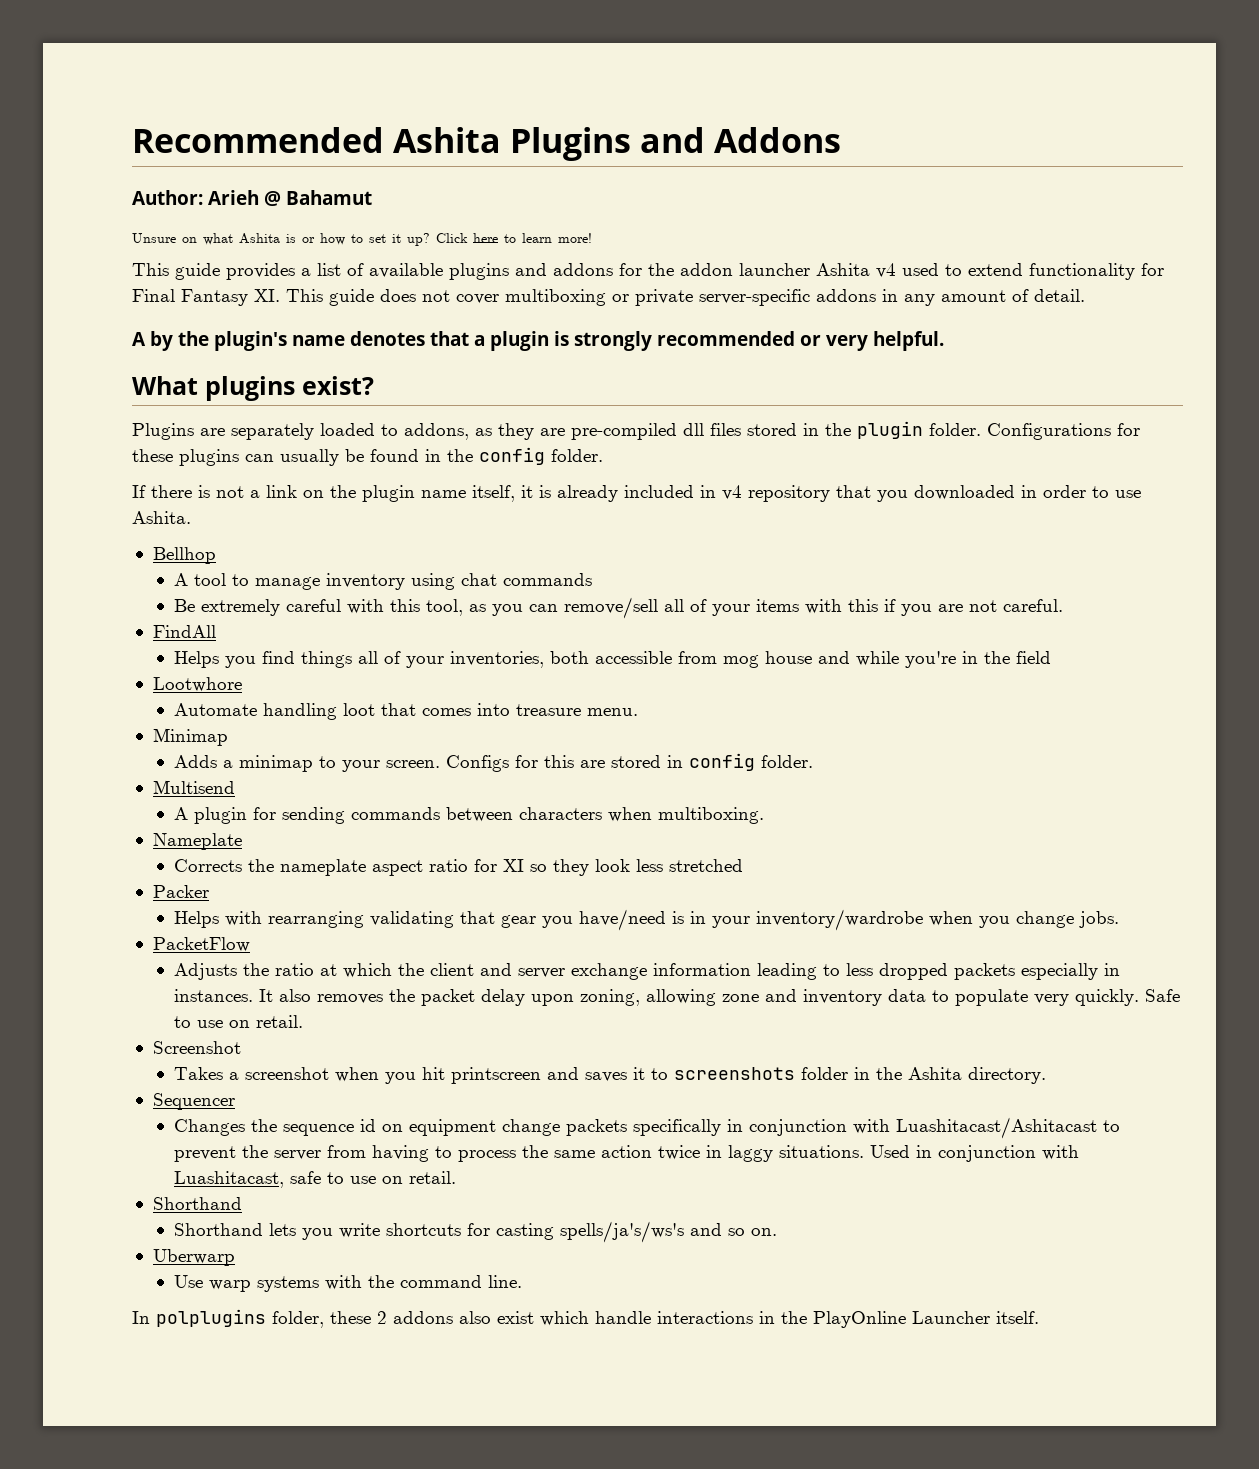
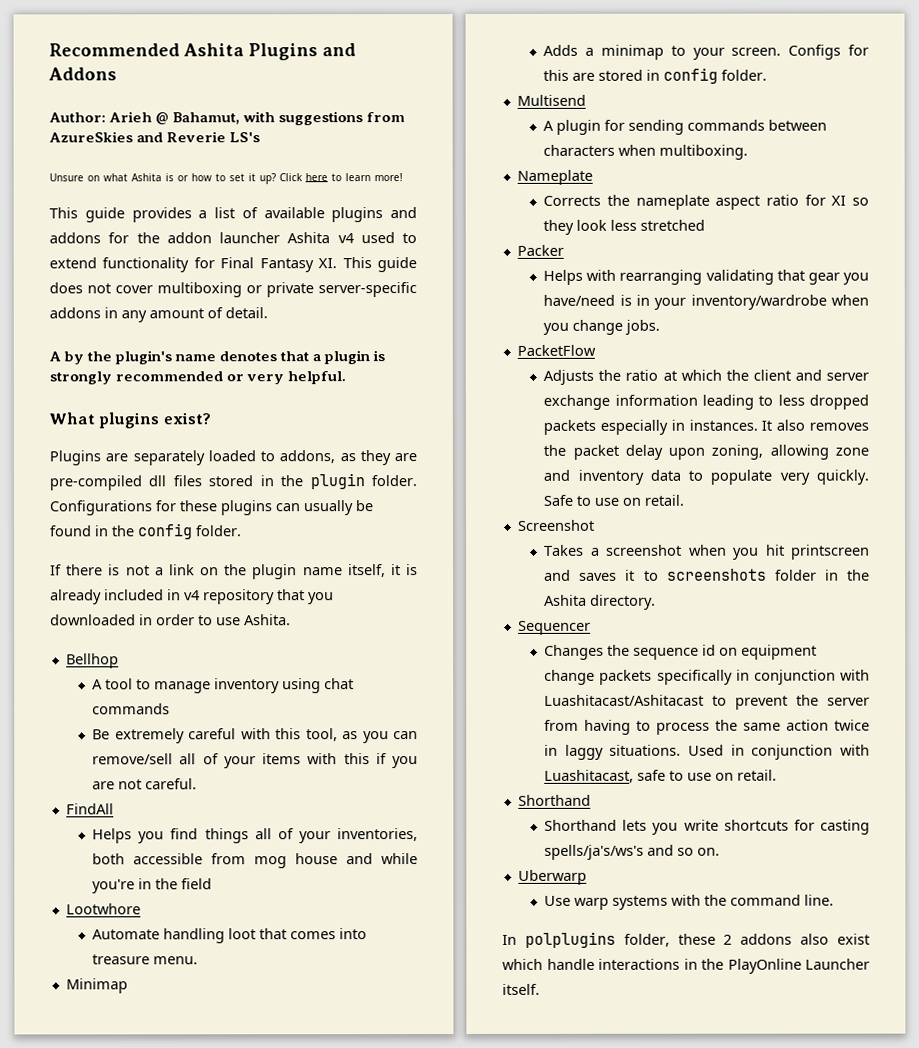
[286,190,372,205] Bahamut -> [172,111,406,126] [49,131,261,143] Bahamut, with suggestions from AzureSkies and Reverie LS's

